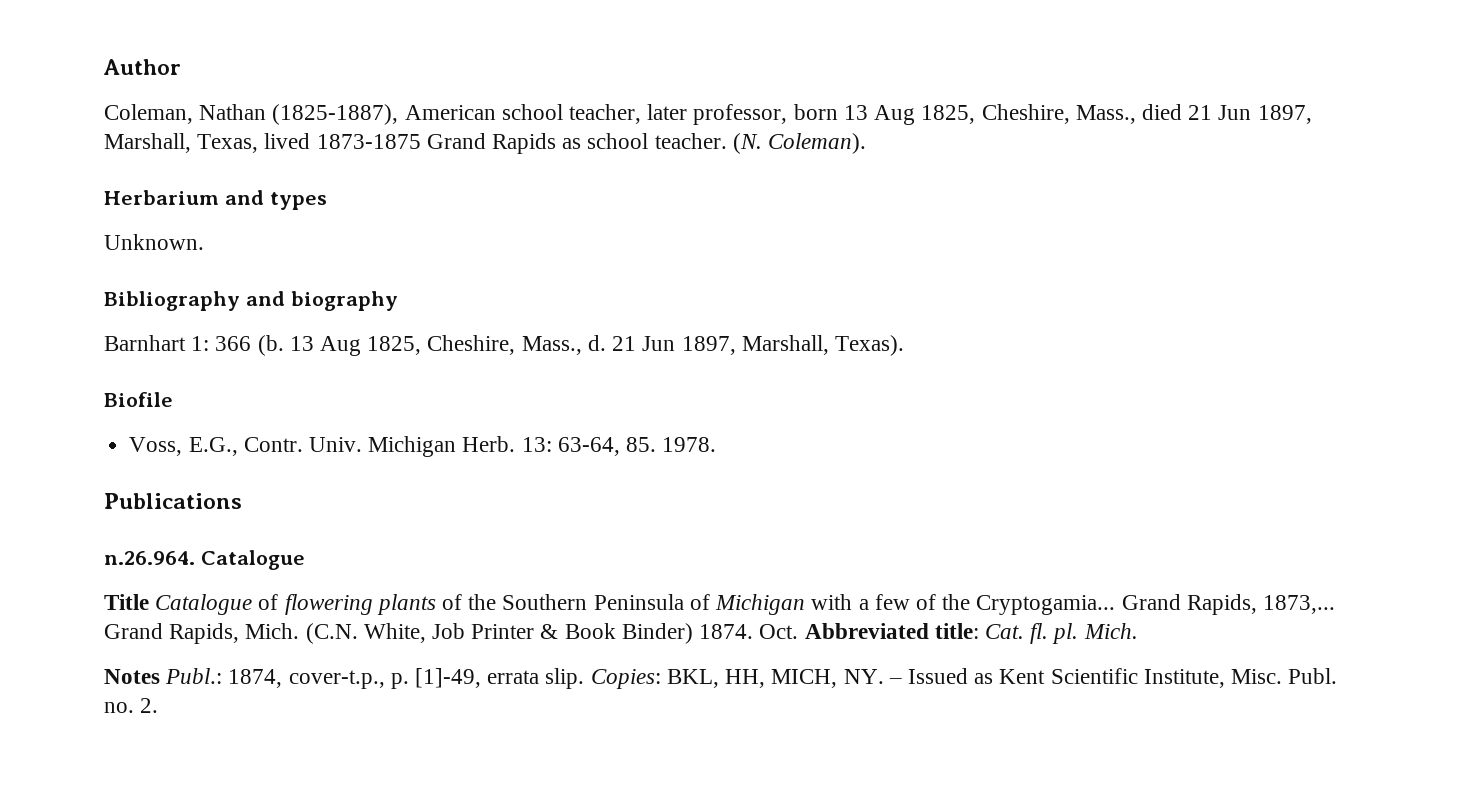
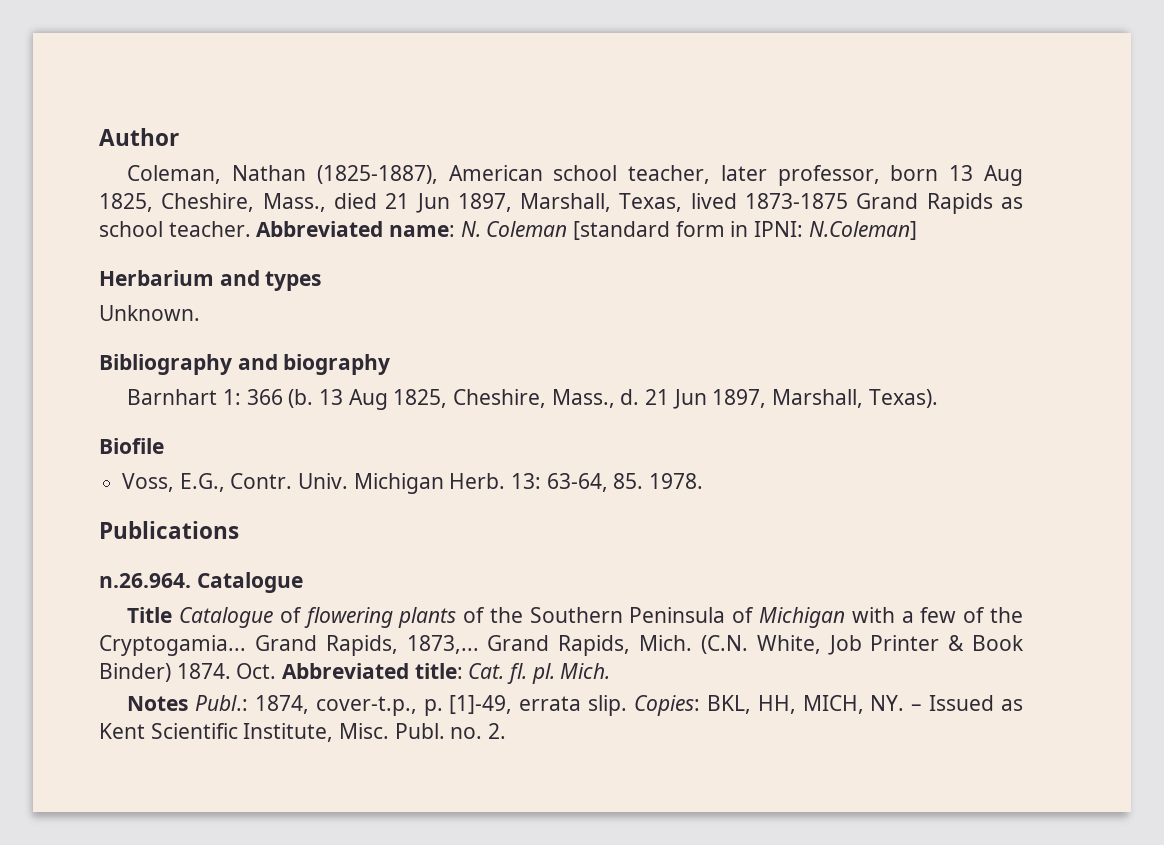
[732,133,867,154] (N. Coleman). -> [256,221,917,240] Abbreviated name: N. Coleman [standard form in IPNI: N.Coleman]

